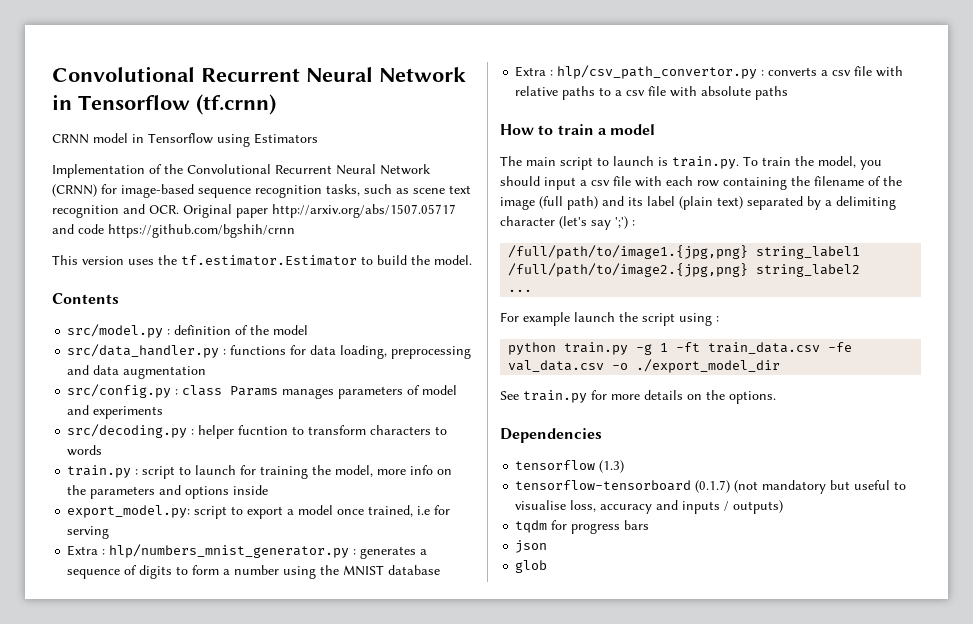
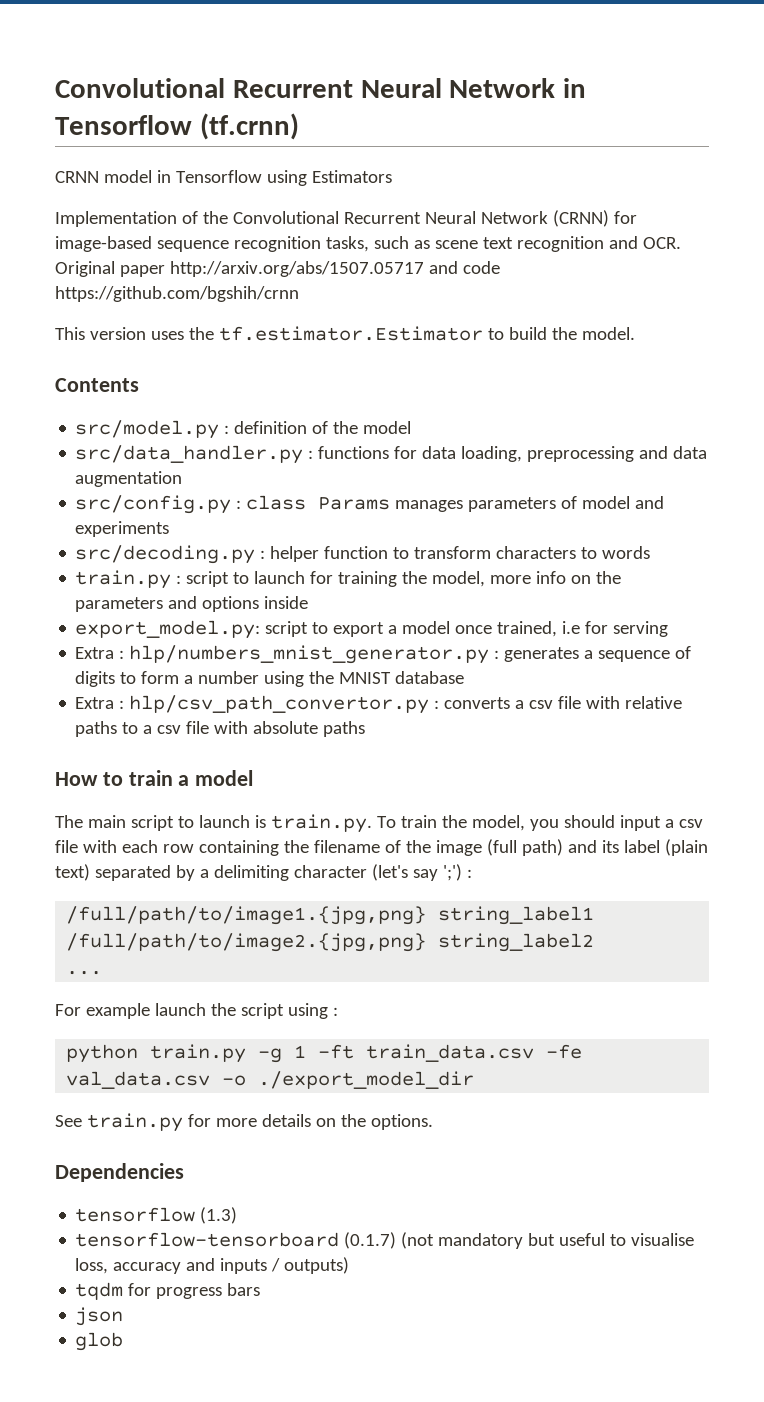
[238,425,289,435] fucntion -> [324,546,389,559] function

